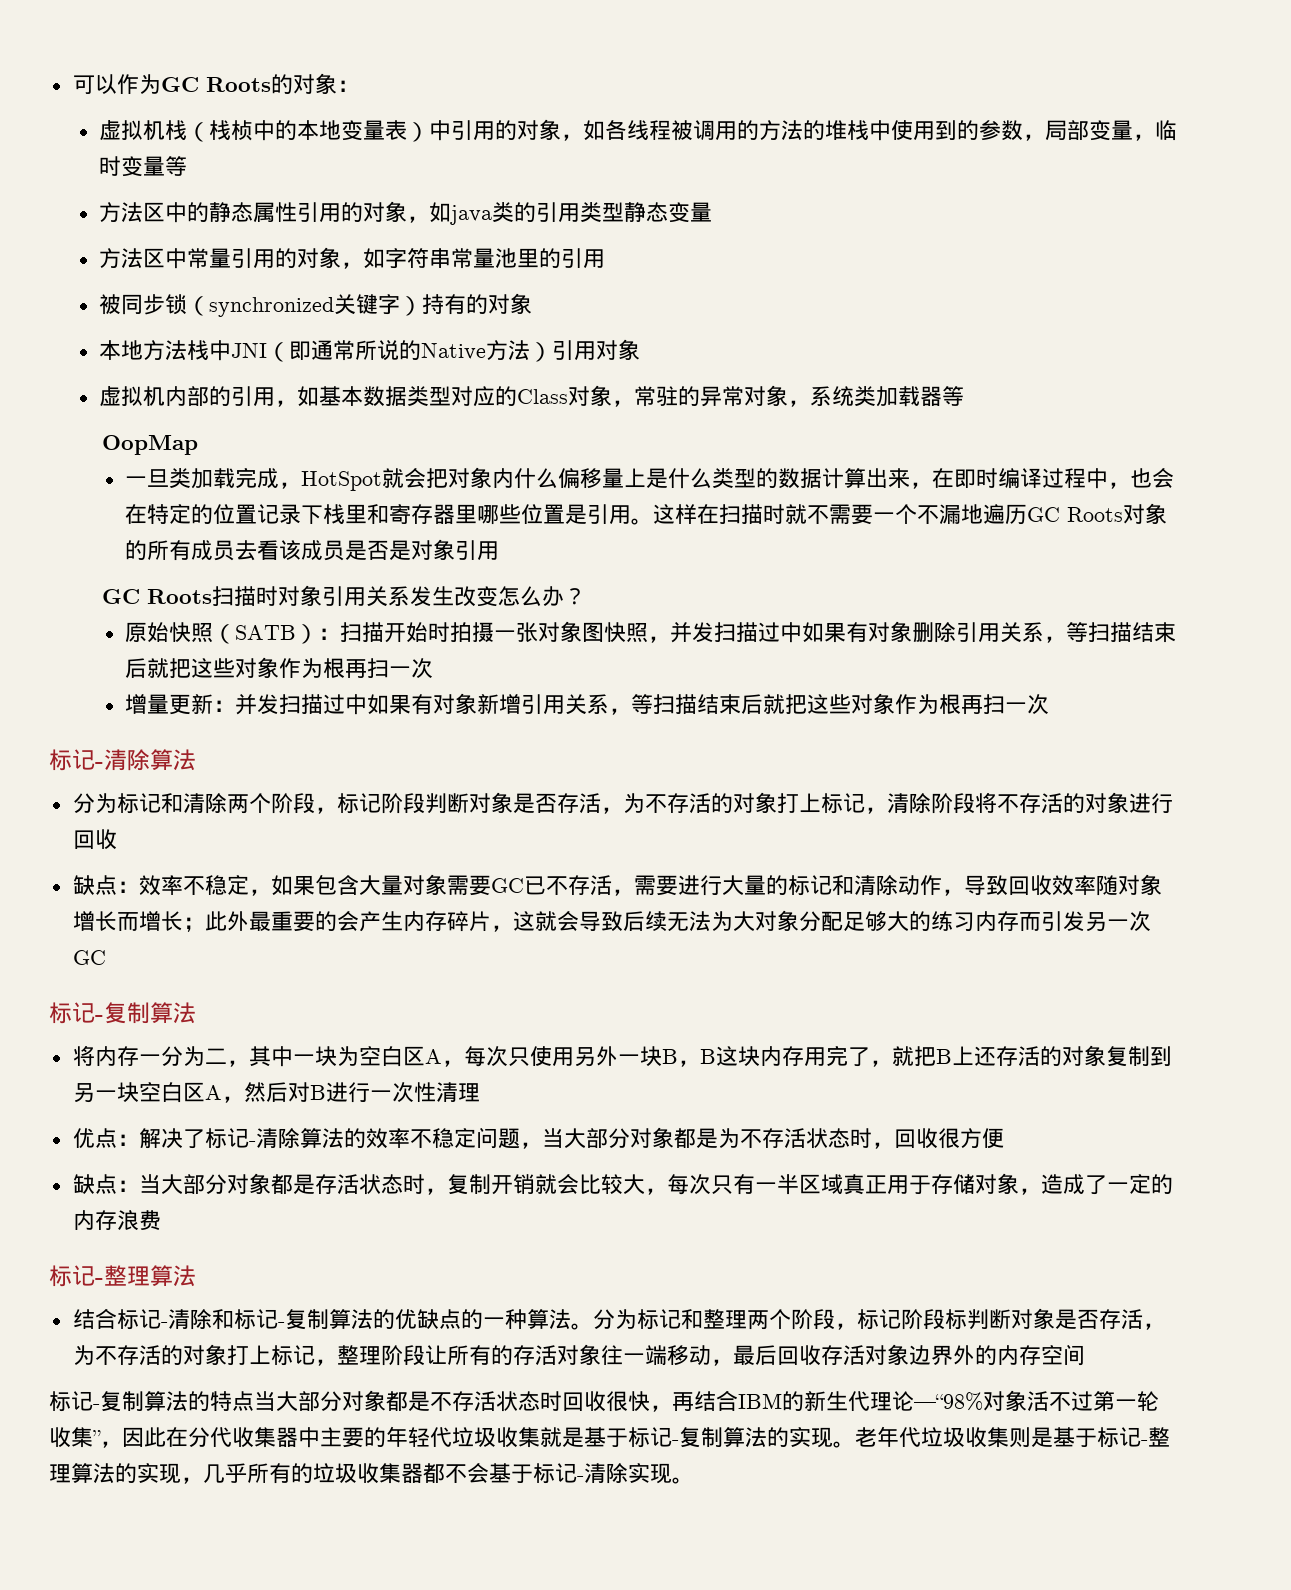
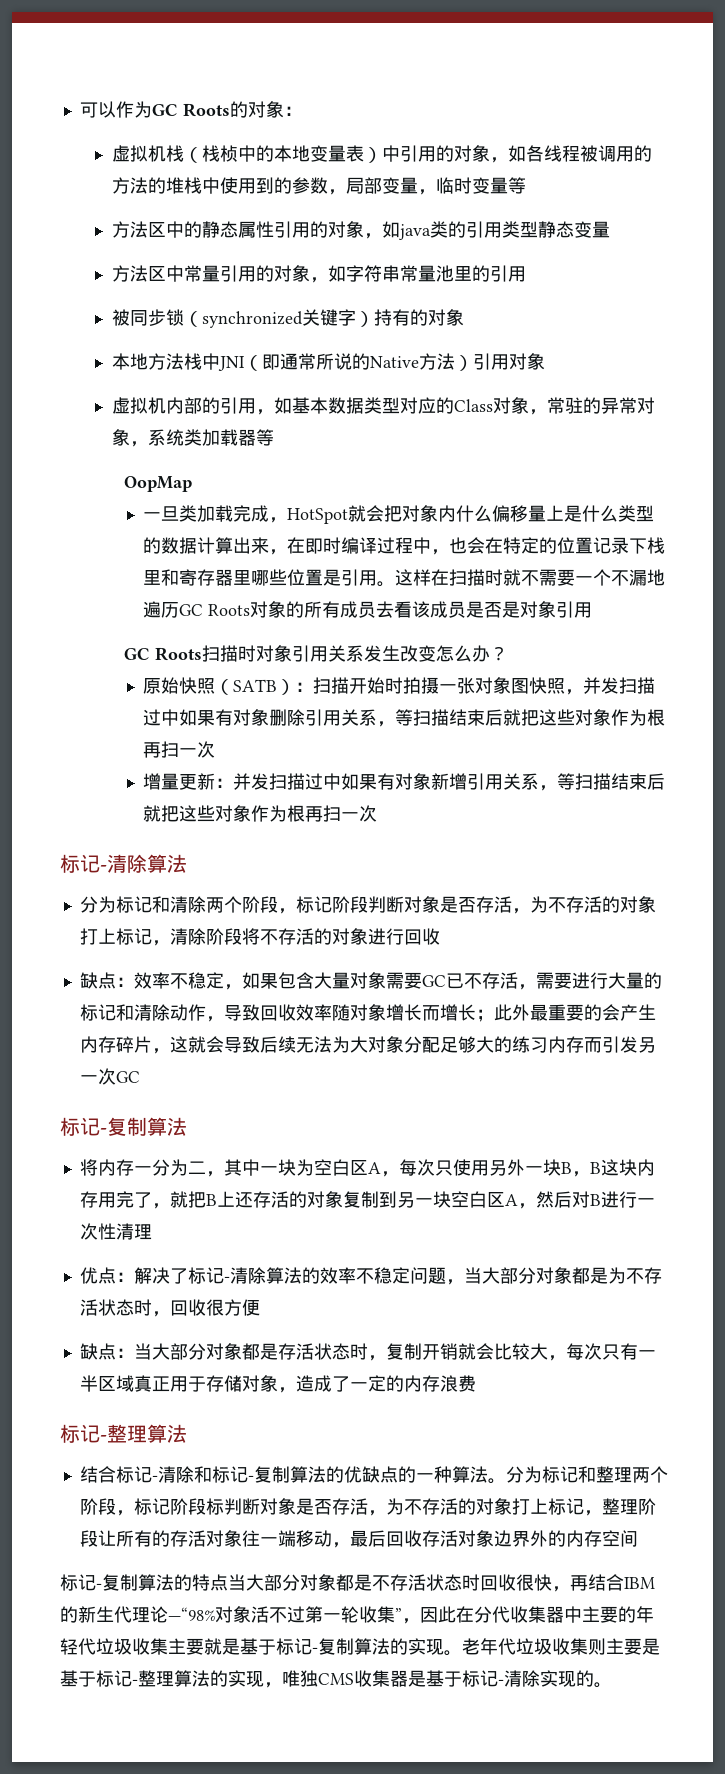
(540, 1437) none -> [168,1638,204,1655] 主要
(1031, 1437) none -> [606,1638,642,1655] 主要
[203,1463,489,1484] 几乎所有的垃圾收集器都不会 -> [282,1670,426,1687] 唯独CMS收集器是
(672, 1473) none -> [576,1670,594,1687] 的

